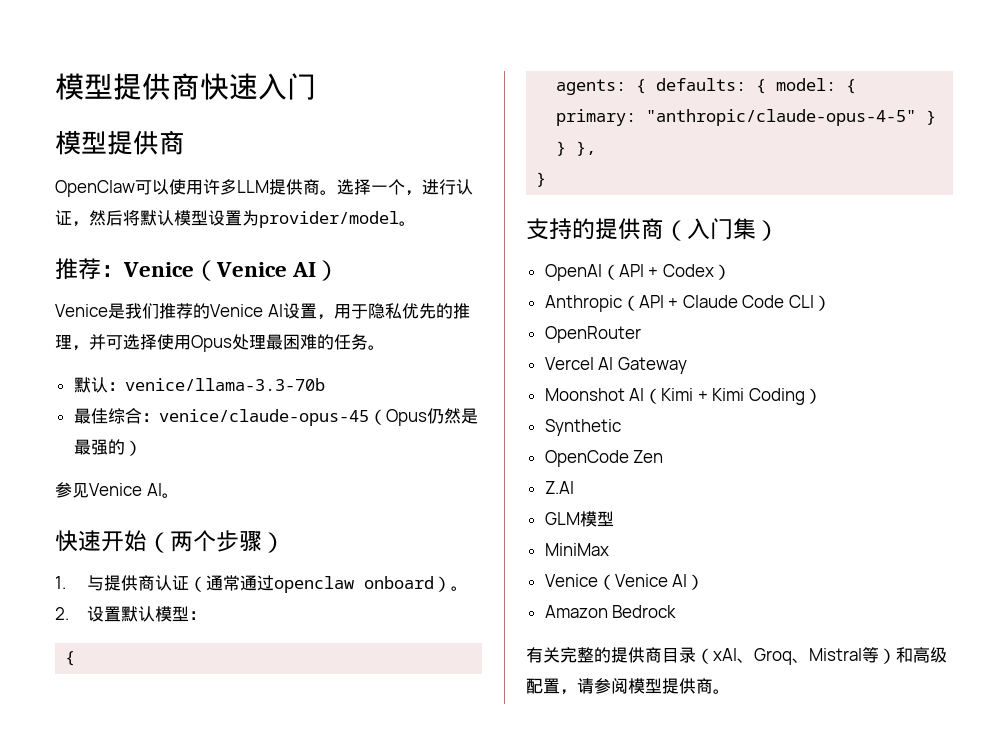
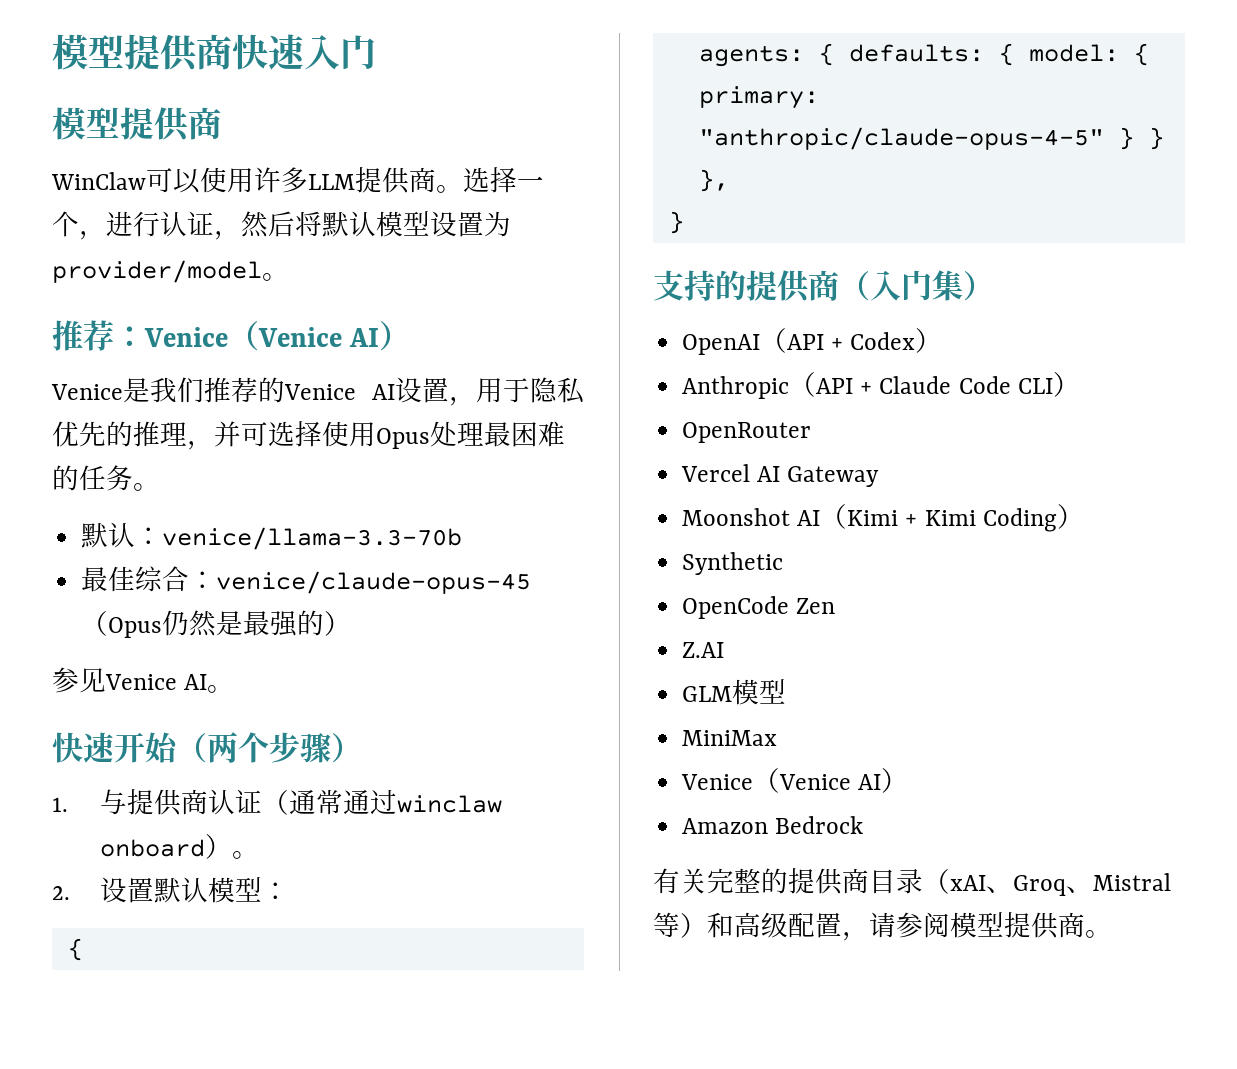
[55,180,135,197] OpenClaw -> [51,172,146,190] WinClaw
[273,576,354,593] openclaw -> [397,795,503,813] winclaw

